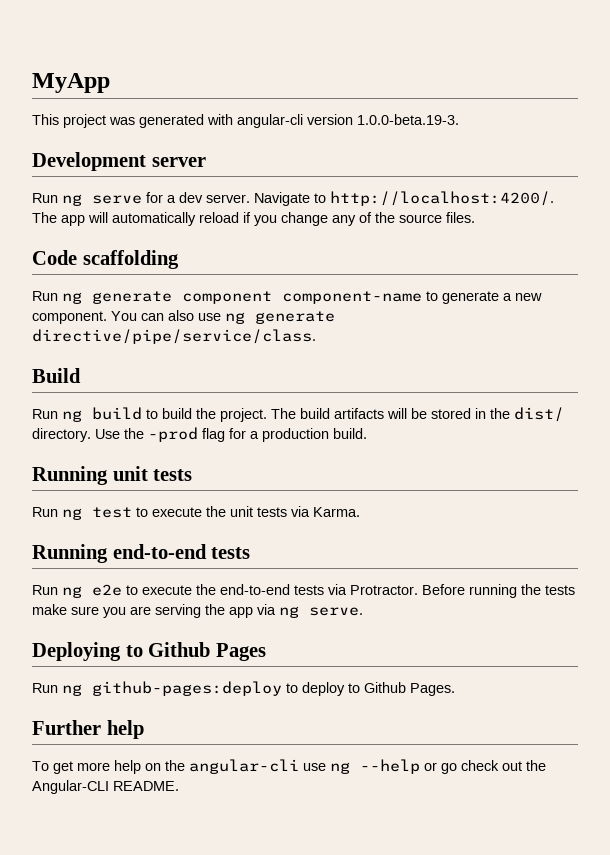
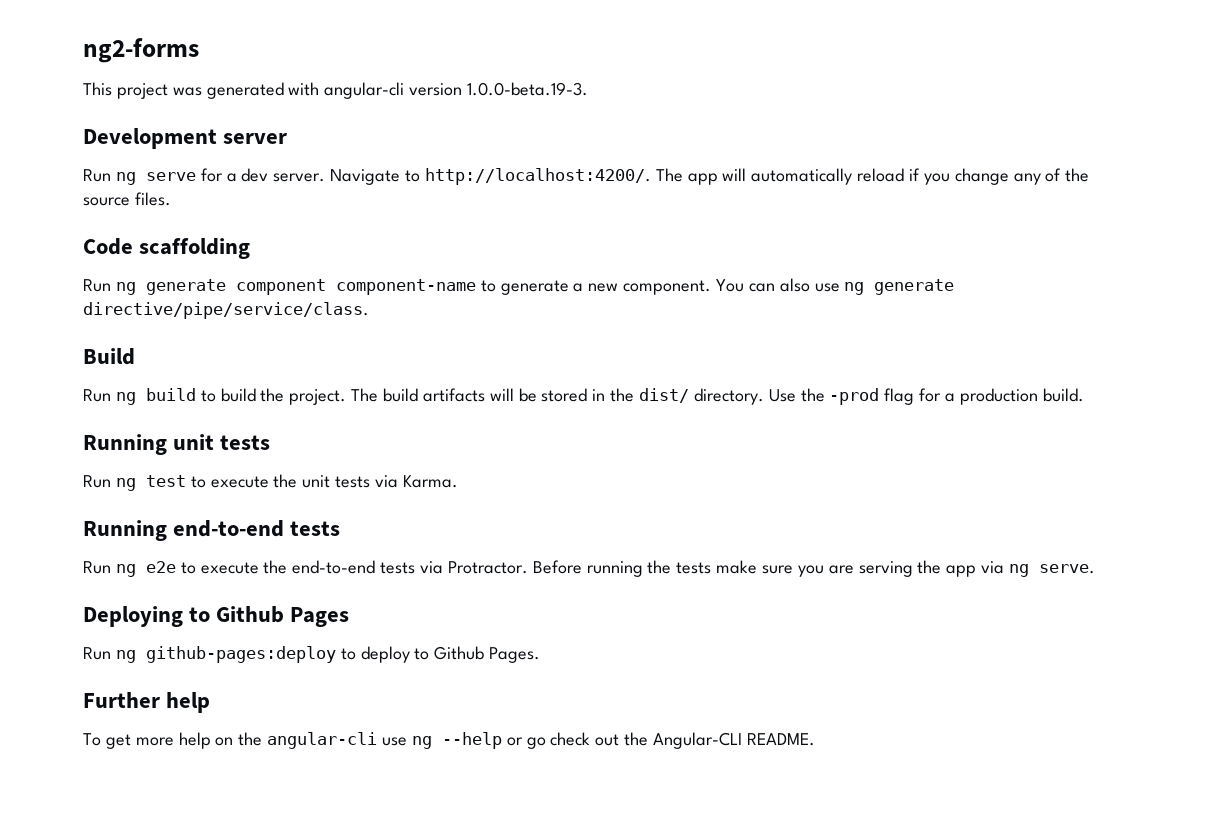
[32,73,110,93] MyApp -> [83,38,199,63] ng2-forms

